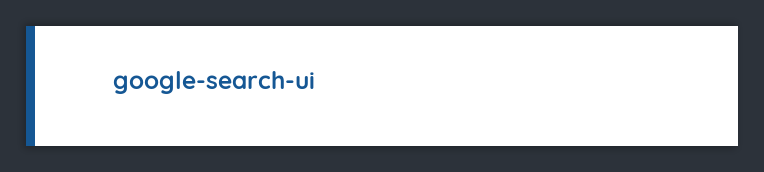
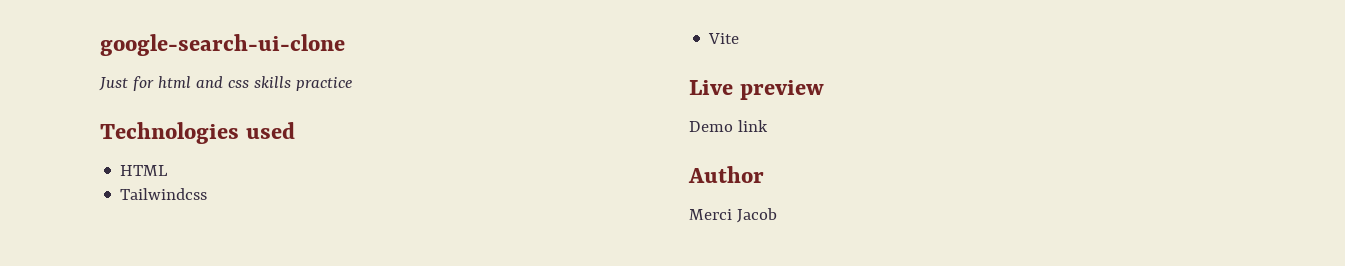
[113,71,315,94] google-search-ui -> [100,34,345,56] [99,76,352,91] [100,122,296,144] [120,165,169,176] [120,188,208,200] [708,33,740,44] [689,80,825,100] [689,120,768,132] [688,166,764,183] [689,208,777,223] google-search-ui-clone // Just for html and css skills practice // Technologies used // HTML // Tailwindcss // Vite // Live preview // Demo link // Author // Merci Jacob

